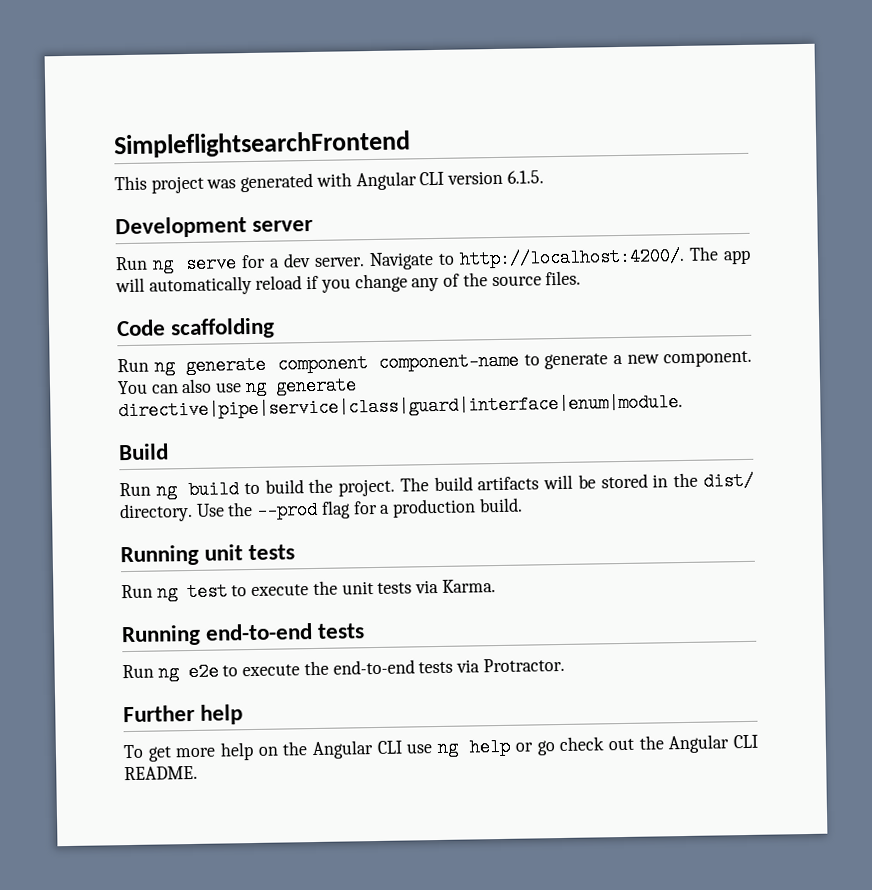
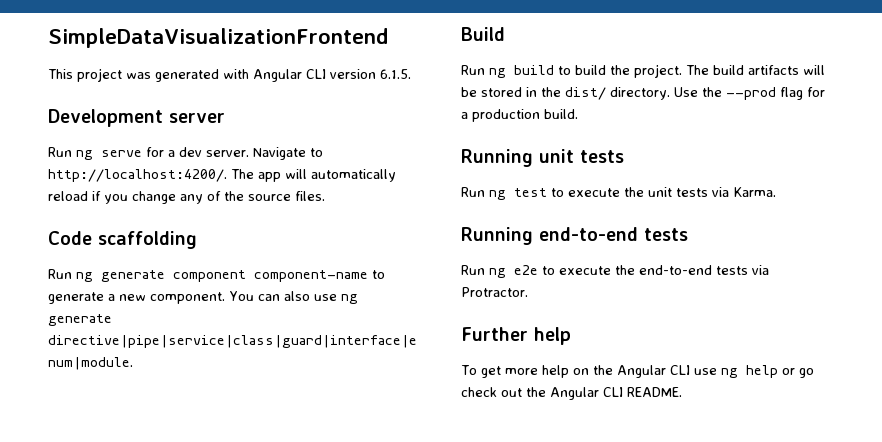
[113,130,411,159] SimpleflightsearchFrontend -> [48,28,388,48] SimpleDataVisualizationFrontend

